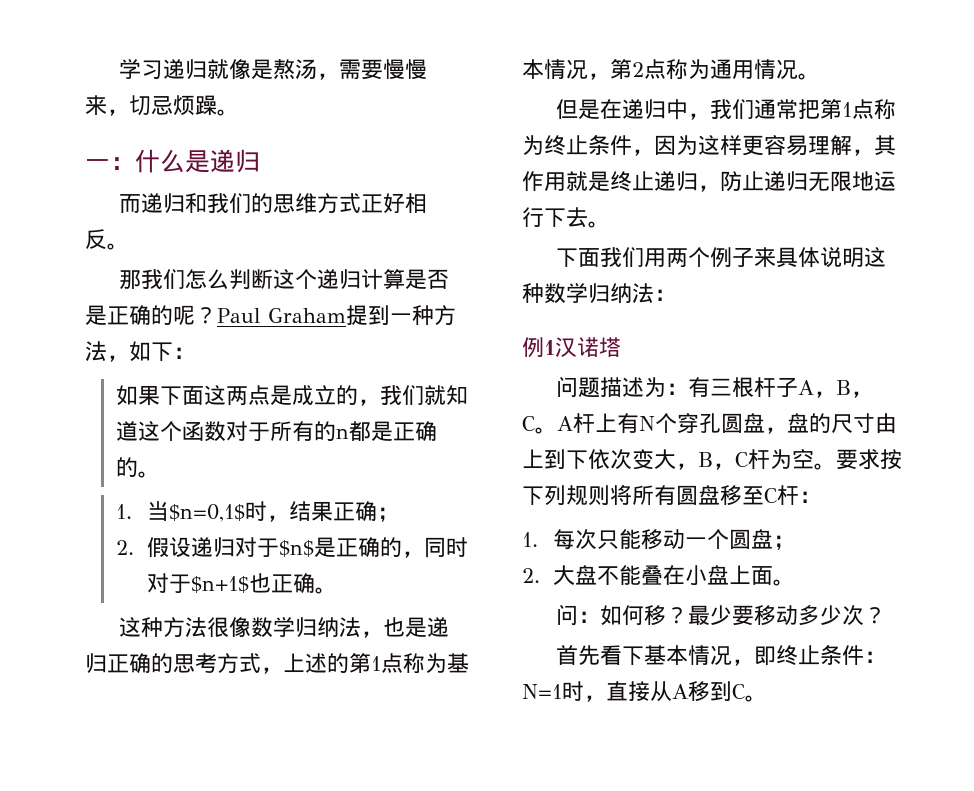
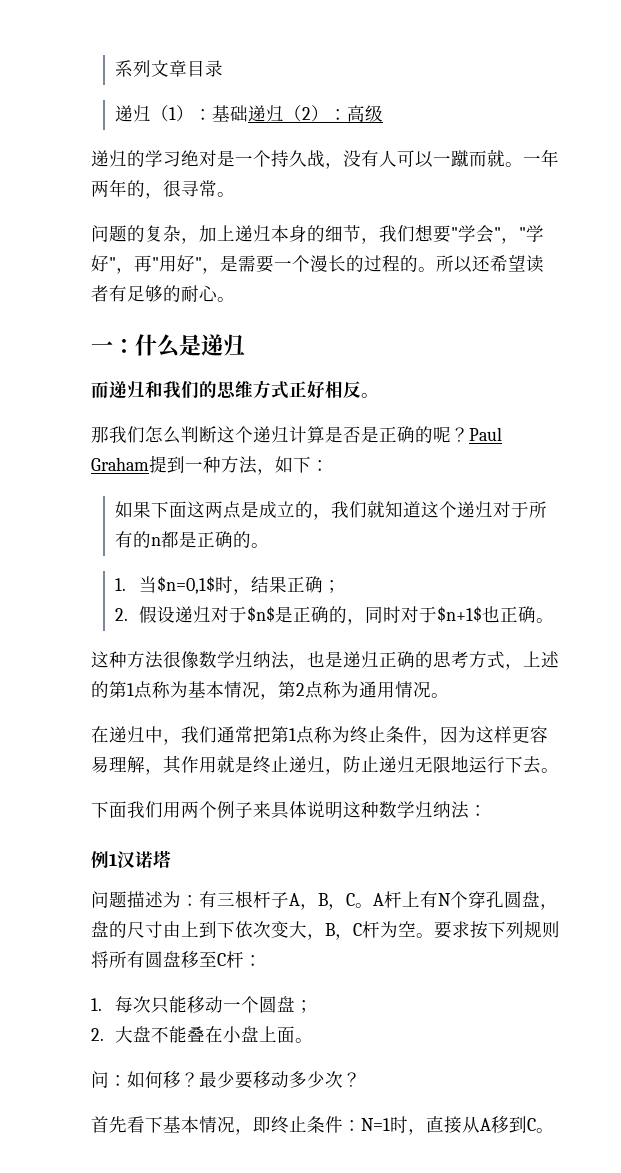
[118,59,427,80] [85,95,217,116] 学习递归就像是熬汤，需要慢慢来，切忌烦躁 -> [114,60,223,77] [114,105,383,122] [91,149,559,169] [91,179,235,199] [91,224,544,244] [91,254,544,274] [91,285,218,302] 系列文章目录 // 递归（1）：基础递归（2）：高级 // 递归的学习绝对是一个持久战，没有人可以一蹴而就。一年两年的，很寻常。 // 问题的复杂，加上递归本身的细节，我们想要"学会"，"学好"，再"用好"，是需要一个漫长的过程的。所以还希望读者有足够的耐心
[182,421,227,442] 函数 -> [456,501,493,518] 递归
[555,99,600,119] 但是 -> (449, 695) none

